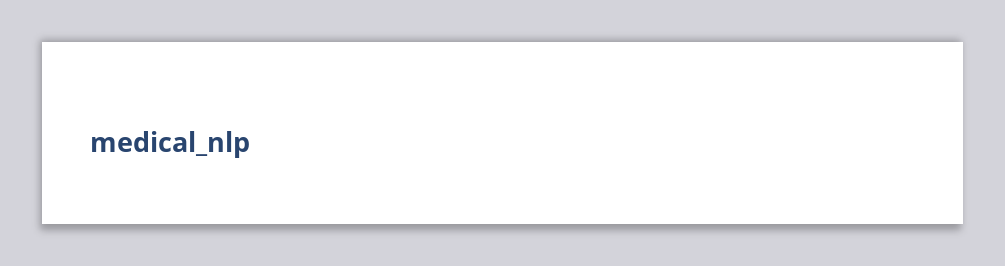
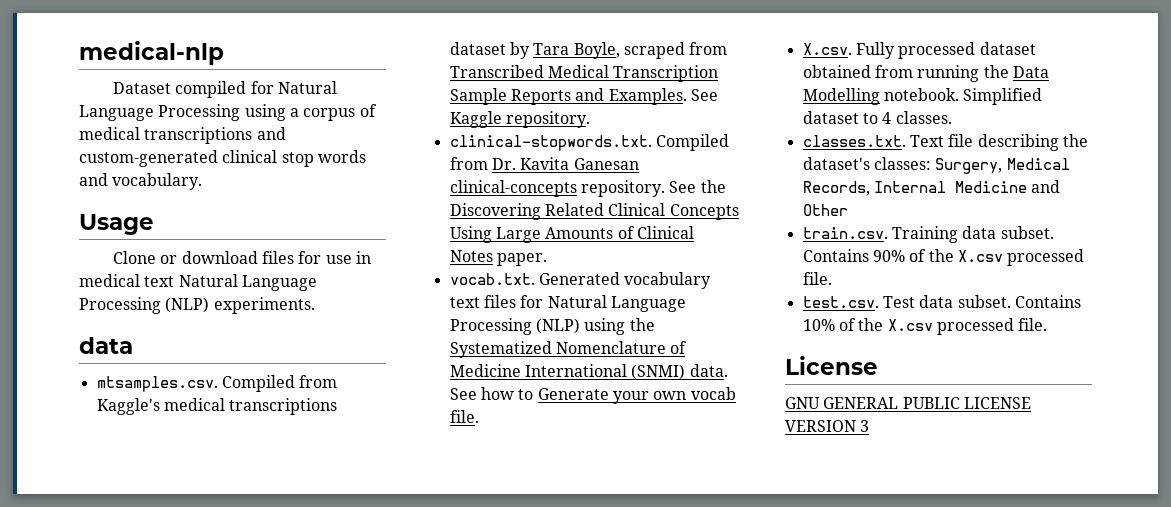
[90,131,250,158] medical_nlp -> [79,41,224,65] [113,81,337,98] [79,104,377,121] [79,127,286,144] [79,150,366,167] [79,173,203,190] [79,214,154,235] [113,251,371,264] [79,274,317,291] [79,297,315,314] [79,337,133,354] [96,375,338,392] [96,398,338,415] [449,42,728,59] [449,65,719,82] [449,88,718,105] [449,111,590,128] [449,134,729,151] [449,157,639,170] [449,180,726,197] [449,203,739,220] [449,226,694,243] [449,250,547,266] [449,272,712,289] [449,295,686,312] [449,318,655,335] [449,341,688,358] [449,364,728,380] [449,387,736,404] [449,410,479,423] [802,42,1036,59] [802,65,1049,82] [802,88,1043,105] [802,111,952,124] [802,134,1088,151] [802,157,1070,174] [802,180,1061,196] [802,204,848,216] [802,226,1054,243] [802,249,1085,266] [802,272,832,285] [802,295,1081,308] [802,318,1048,335] [785,356,878,375] [785,397,1031,409] [785,420,870,432] medical-nlp // Dataset compiled for Natural Language Processing using a corpus of medical transcriptions and custom-generated clinical stop words and vocabulary. // Usage // Clone or download files for use in medical text Natural Language Processing (NLP) experiments. // data // mtsamples.csv. Compiled from Kaggle's medical transcriptions dataset by Tara Boyle, scraped from Transcribed Medical Transcription Sample Reports and Examples. See Kaggle repository. // clinical-stopwords.txt. Compiled from Dr. Kavita Ganesan clinical-concepts repository. See the Discovering Related Clinical Concepts Using Large Amounts of Clinical Notes paper. // vocab.txt. Generated vocabulary text files for Natural Language Processing (NLP) using the Systematized Nomenclature of Medicine International (SNMI) data. See how to Generate your own vocab file. // X.csv. Fully processed dataset obtained from running the Data Modelling notebook. Simplified dataset to 4 classes. // classes.txt. Text file describing the dataset's classes: Surgery, Medical Records, Internal Medicine and Other // train.csv. Training data subset. Contains 90% of the X.csv processed file. // test.csv. Test data subset. Contains 10% of the X.csv processed file. // License // GNU GENERAL PUBLIC LICENSE VERSION 3

